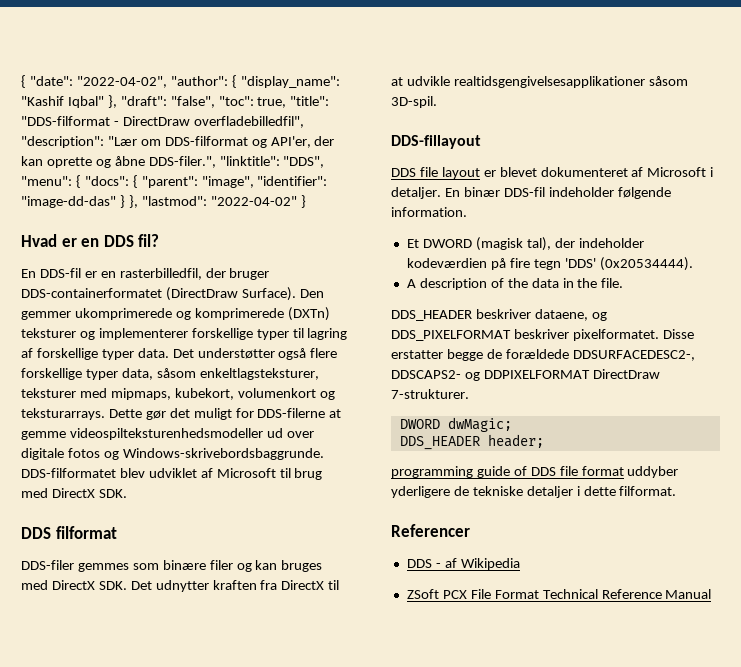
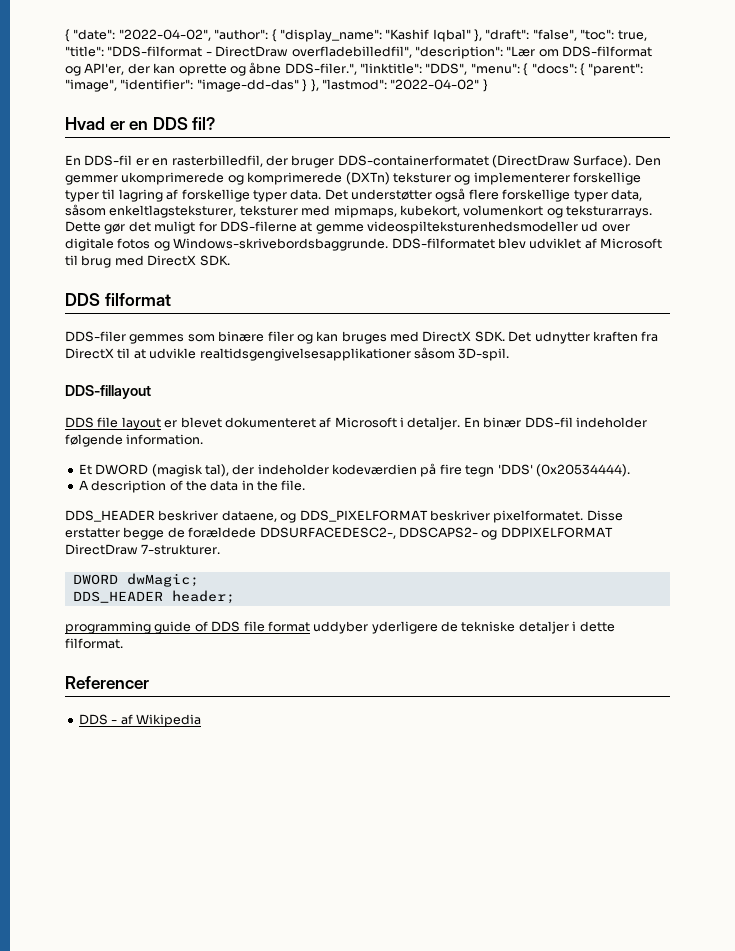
[406,589,712,599] // ZSoft PCX File Format Technical Reference Manual -> (201, 720) none

